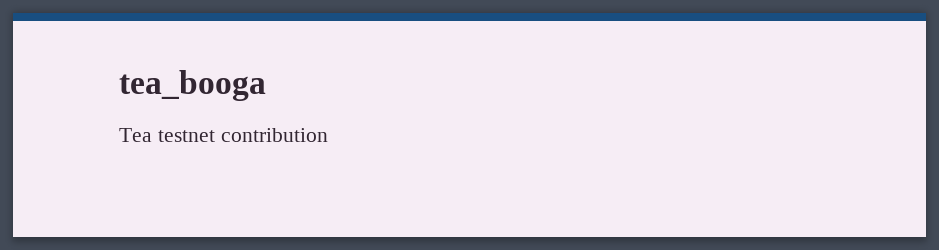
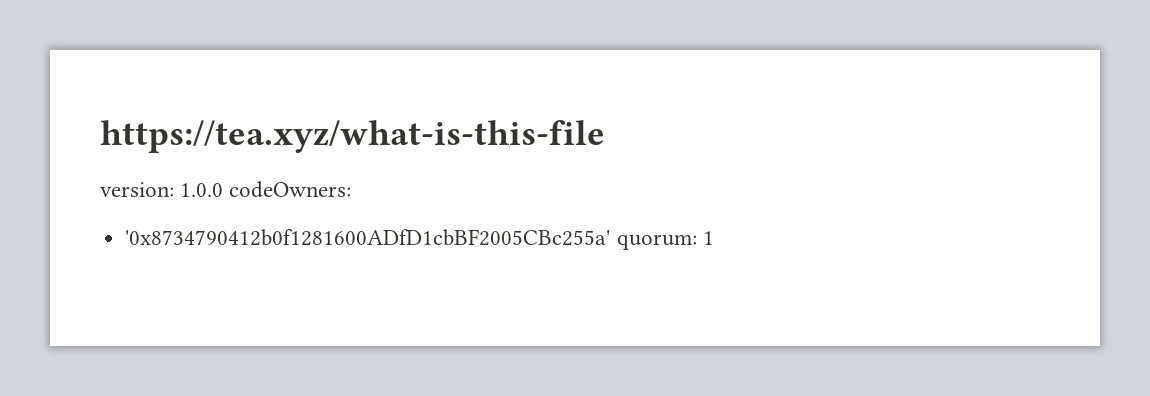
[119,70,266,101] [119,128,328,142] tea_booga // Tea testnet contribution -> [100,120,605,153] [100,181,352,198] [125,229,714,250] https://tea.xyz/what-is-this-file // version: 1.0.0 codeOwners: // '0x8734790412b0f1281600ADfD1cbBF2005CBc255a' quorum: 1

